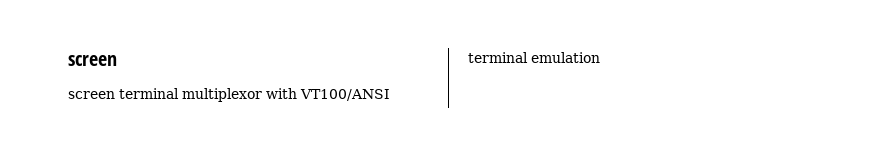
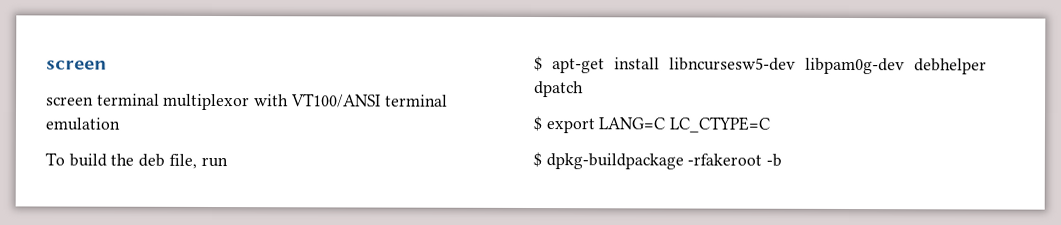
(600, 57) none -> [45,152,228,169] [534,56,987,75] [534,81,584,98] [533,116,771,134] [533,152,783,170] // To build the deb file, run // $ apt-get install libncursesw5-dev libpam0g-dev debhelper dpatch // $ export LANG=C LC_CTYPE=C // $ dpkg-buildpackage -rfakeroot -b

